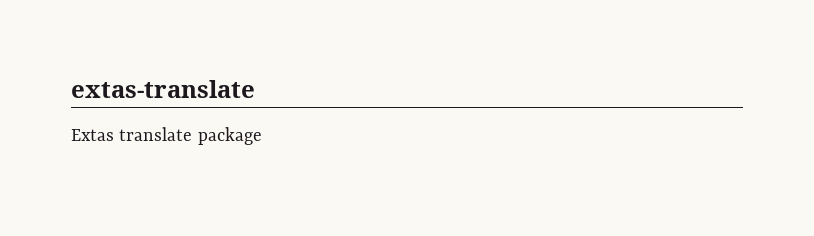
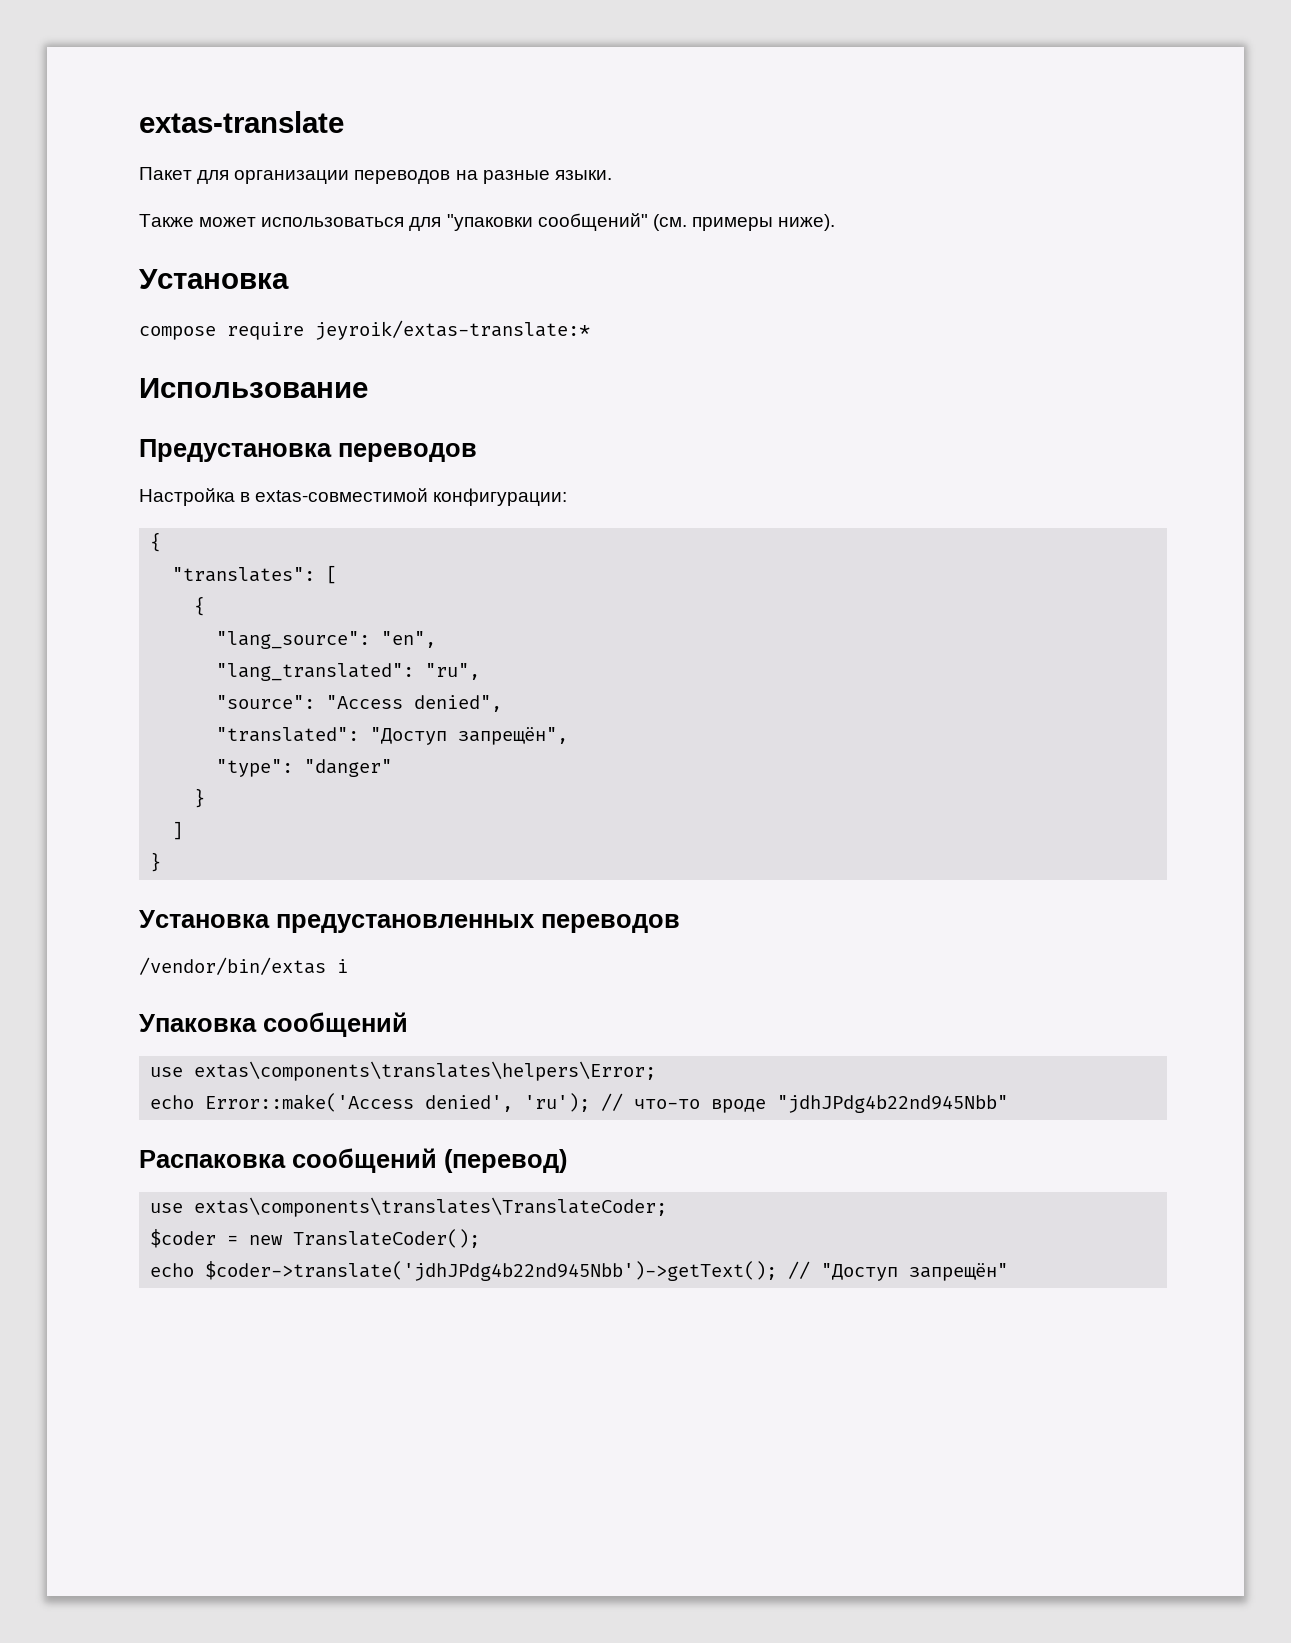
[71,127,262,145] Extas translate package -> [139,167,612,184] [139,213,836,231] [139,269,289,289] [139,320,590,340] [139,378,368,398] [139,439,477,462] [139,488,568,506] [150,532,162,552] [172,565,338,584] [194,596,206,616] [216,631,437,649] [216,663,481,681] [216,695,503,712] [216,727,569,745] [216,759,393,777] [194,788,206,808] [172,821,184,840] [150,852,162,872] [139,910,680,933] [139,957,348,975] [139,1012,408,1037] [150,1061,657,1081] [150,1093,1009,1113] [139,1148,567,1173] [150,1197,668,1217] [150,1229,481,1248] [150,1261,1009,1281] Пакет для организации переводов на разные языки. // Также может использоваться для "упаковки сообщений" (см. примеры ниже). // Установка // compose require jeyroik/extas-translate:* // Использование // Предустановка переводов // Настройка в extas-совместимой конфигурации: // { // "translates": [ // { // "lang_source": "en", // "lang_translated": "ru", // "source": "Access denied", // "translated": "Доступ запрещён", // "type": "danger" // } // ] // } // Установка предустановленных переводов // /vendor/bin/extas i // Упаковка сообщений // use extas\components\translates\helpers\Error; // echo Error::make('Access denied', 'ru'); // что-то вроде "jdhJPdg4b22nd945Nbb" // Распаковка сообщений (перевод) // use extas\components\translates\TranslateCoder; // $coder = new TranslateCoder(); // echo $coder->translate('jdhJPdg4b22nd945Nbb')->getText(); // "Доступ запрещён"

